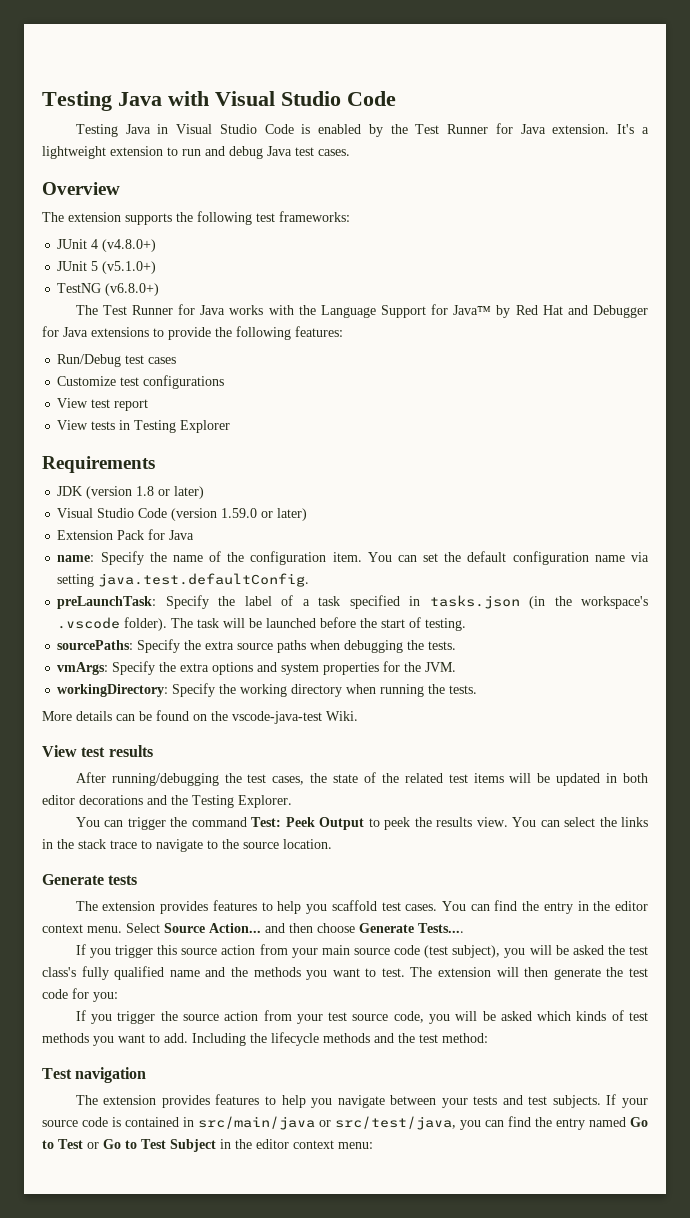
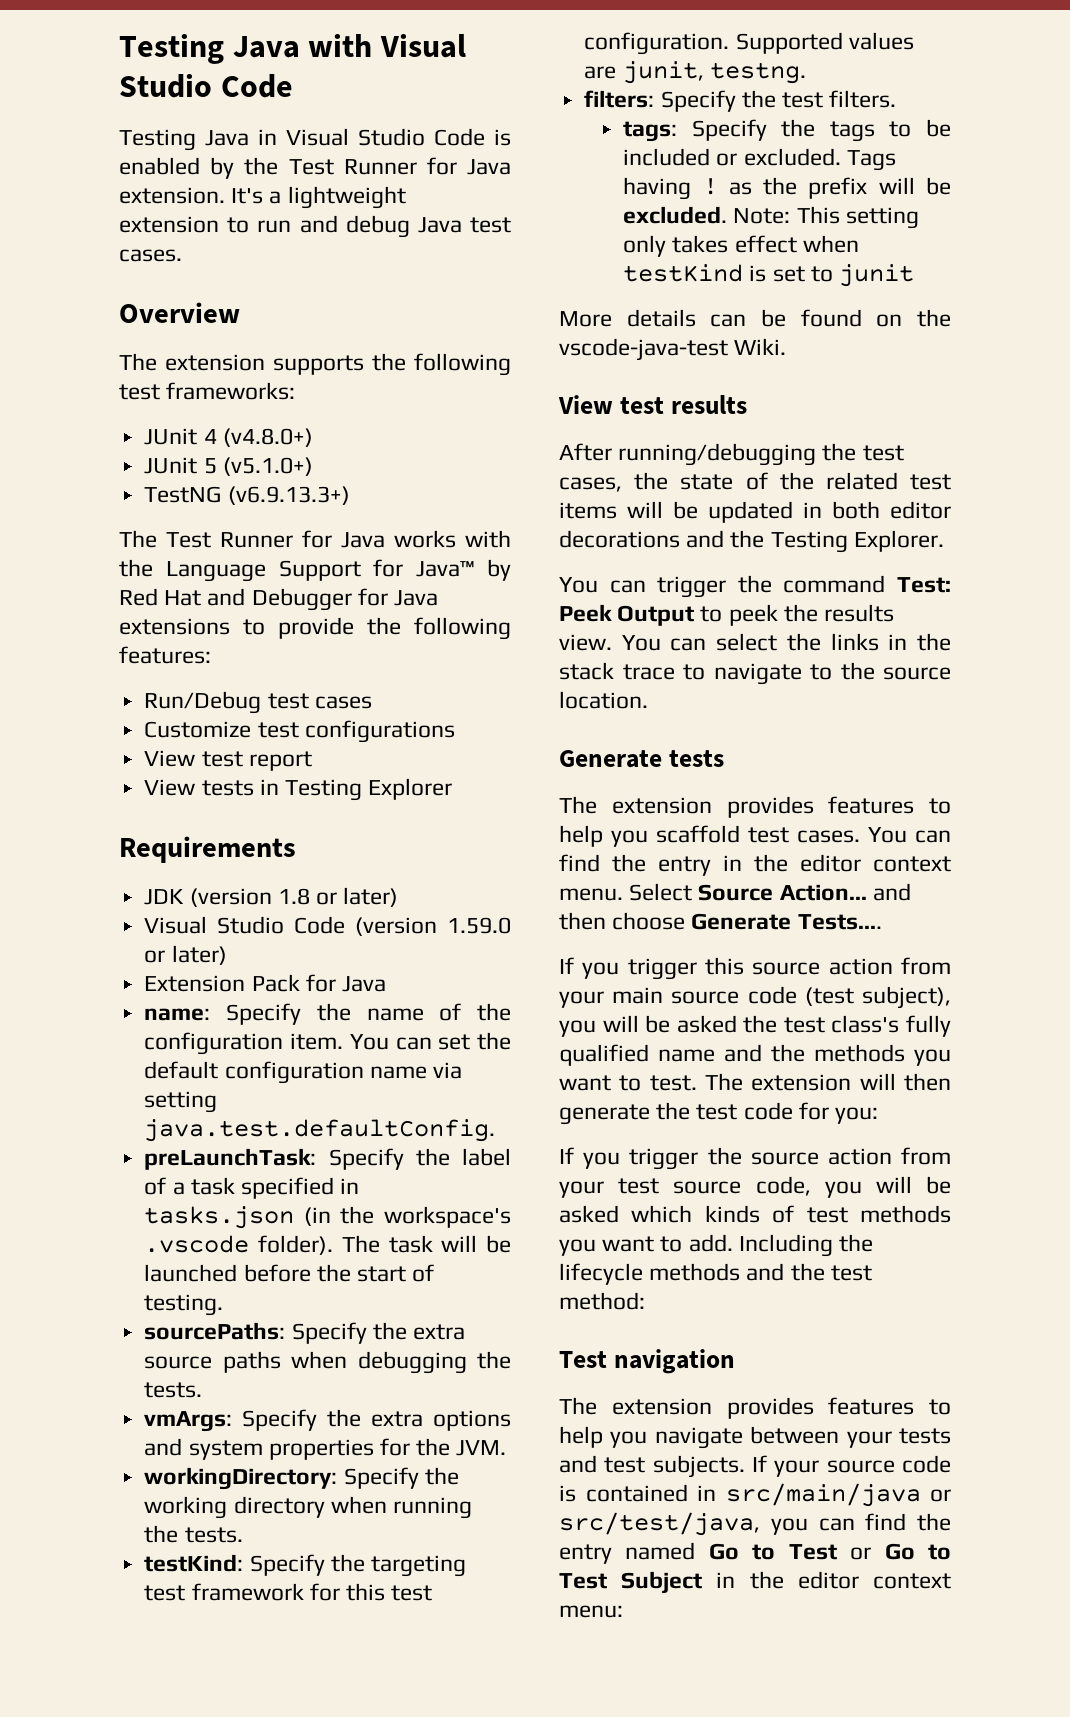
[105,283,160,296] (v6.8.0+) -> [227,486,350,505] (v6.9.13.3+)
(478, 689) none -> [144,1554,466,1577] [144,1583,433,1601] [584,32,914,55] [584,61,806,84] [584,90,897,112] [623,119,952,142] [623,148,896,171] [623,177,951,200] [623,206,919,229] [623,235,859,257] [623,264,915,287] // testKind: Specify the targeting test framework for this test configuration. Supported values are junit, testng. // filters: Specify the test filters. // tags: Specify the tags to be included or excluded. Tags having ! as the prefix will be excluded. Note: This setting only takes effect when testKind is set to junit

